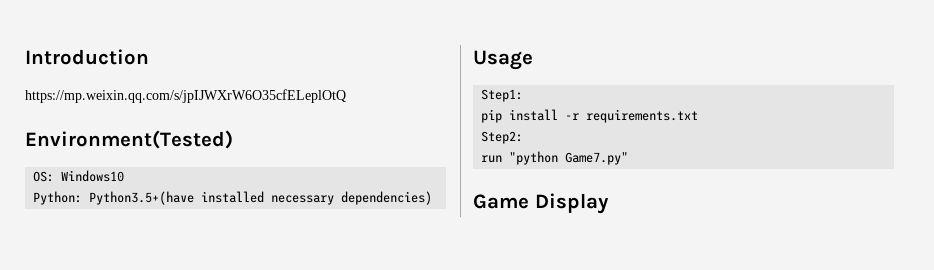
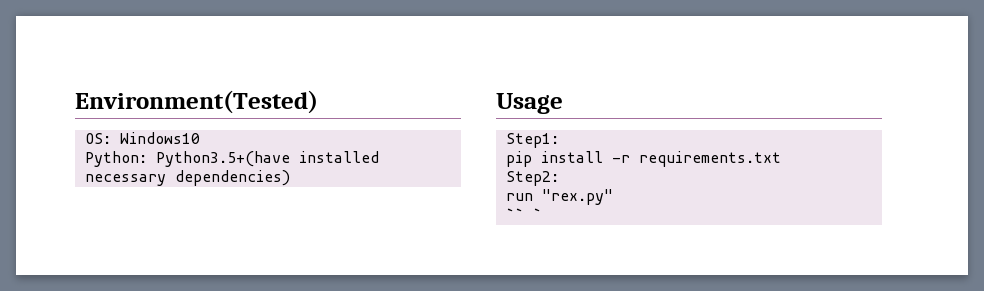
[25,49,149,65] [25,89,346,103] Introduction // https://mp.weixin.qq.com/s/jpIJWXrW6O35cfELeplOtQ // -> (75, 102) none
[509,151,629,165] [473,193,609,214] "python Game7.py" // Game Display -> [541,189,613,205] [505,208,542,220] "rex.py" // `` `

